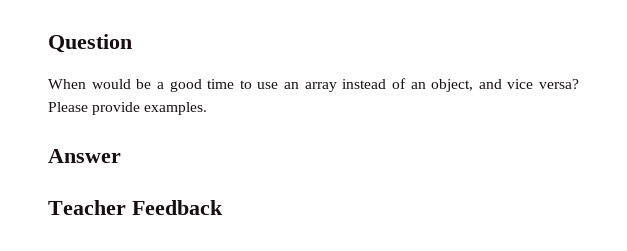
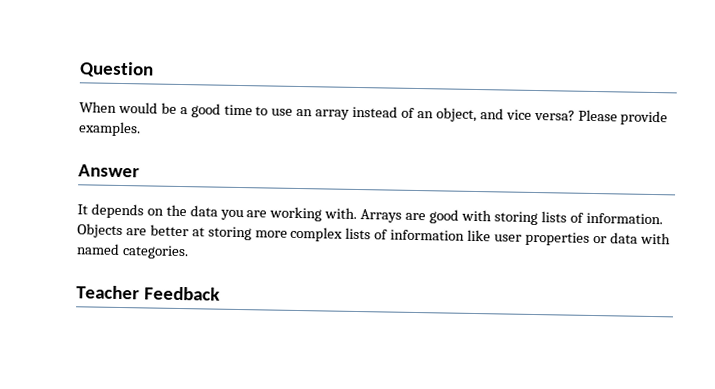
(121, 156) none -> [77,203,663,226] [77,223,671,246] [76,243,189,260] // It depends on the data you are working with. Arrays are good with storing lists of information. Objects are better at storing more complex lists of information like user properties or data with named categories.

